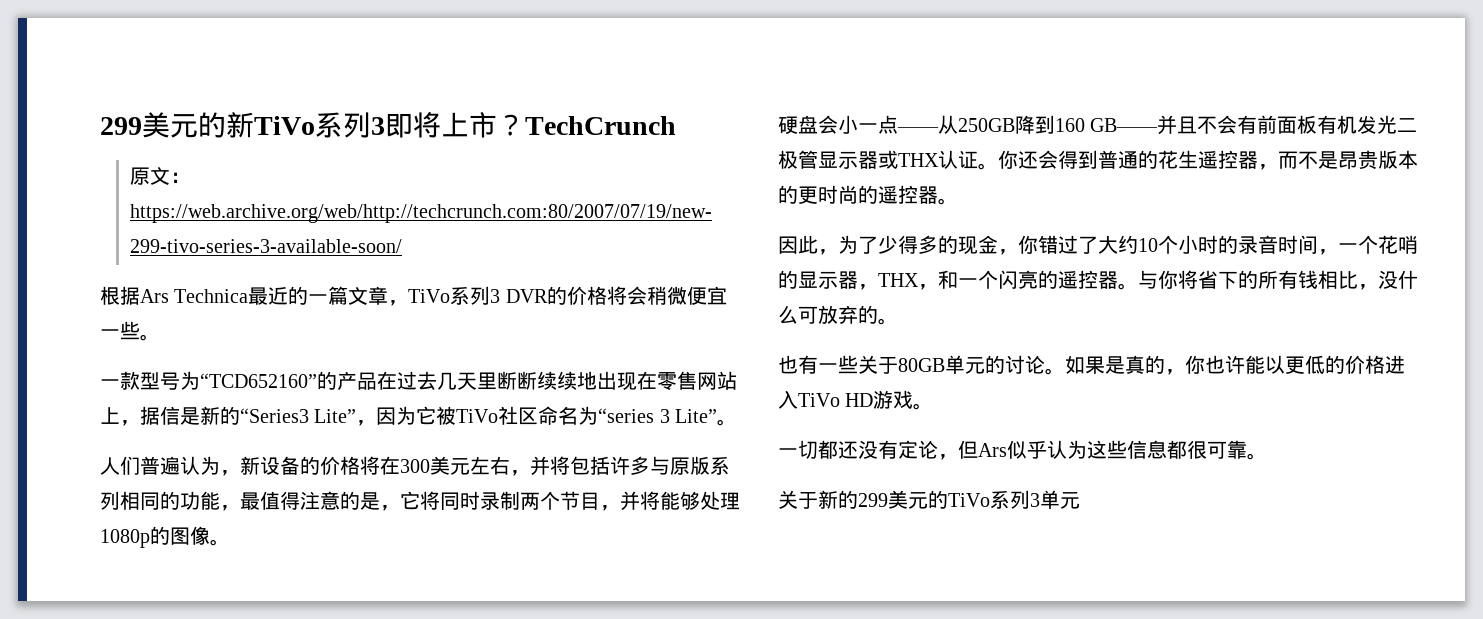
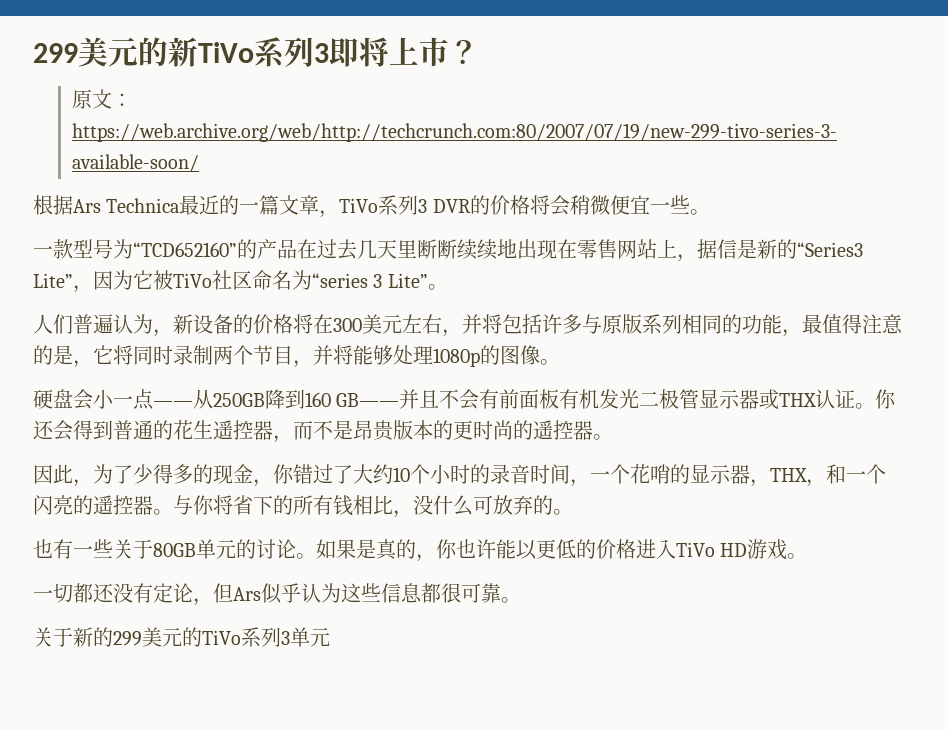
[525,116,676,135] TechCrunch -> (479, 51) none

